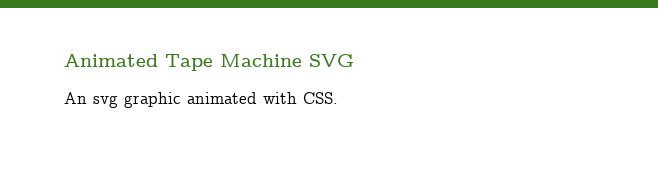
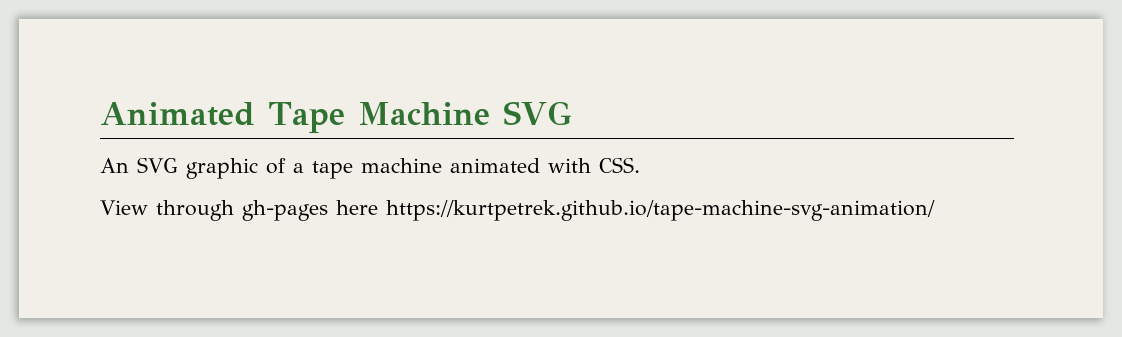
[93,92,338,108] svg graphic animated with CSS. -> [137,157,640,179] [100,200,935,221] SVG graphic of a tape machine animated with CSS. // View through gh-pages here https://kurtpetrek.github.io/tape-machine-svg-animation/

